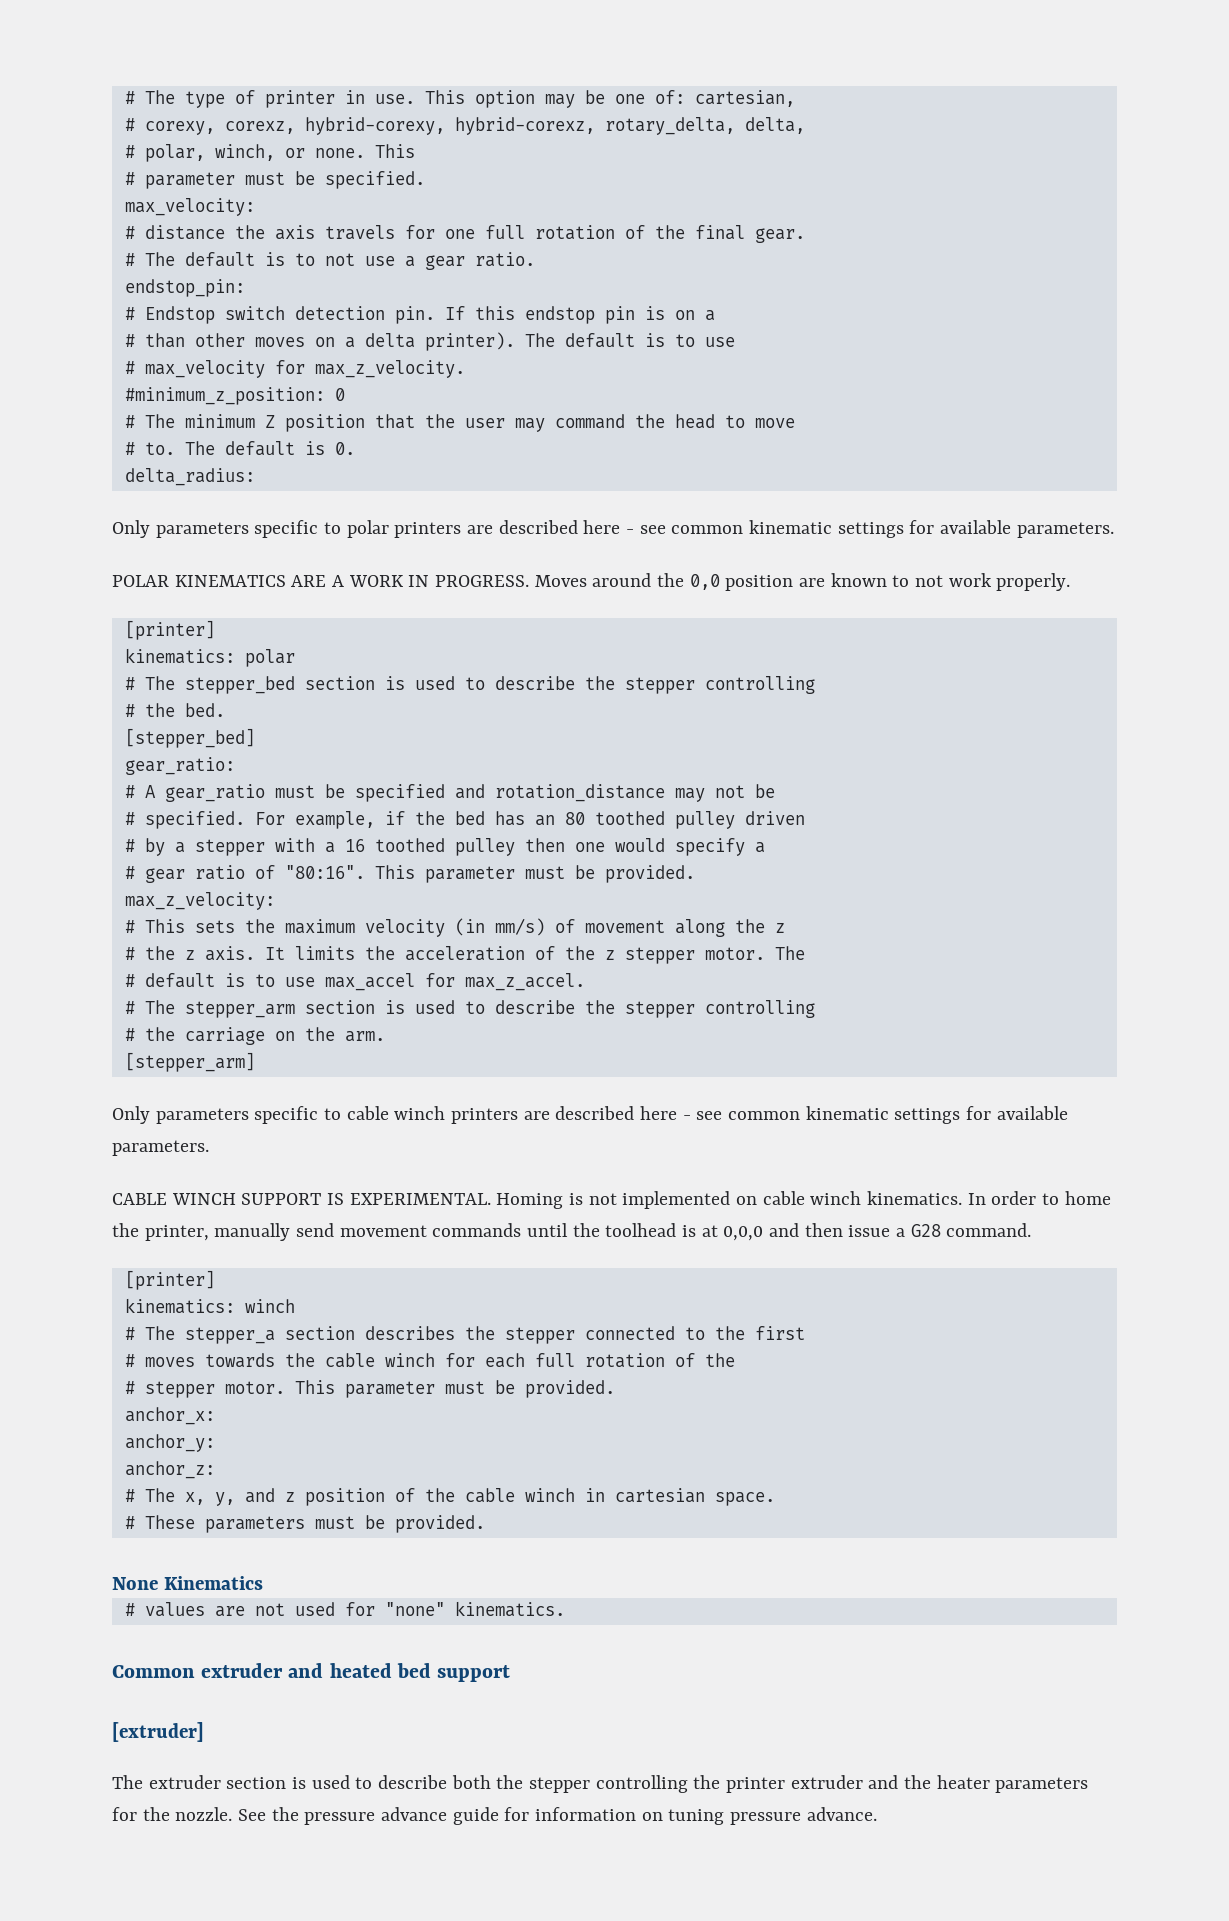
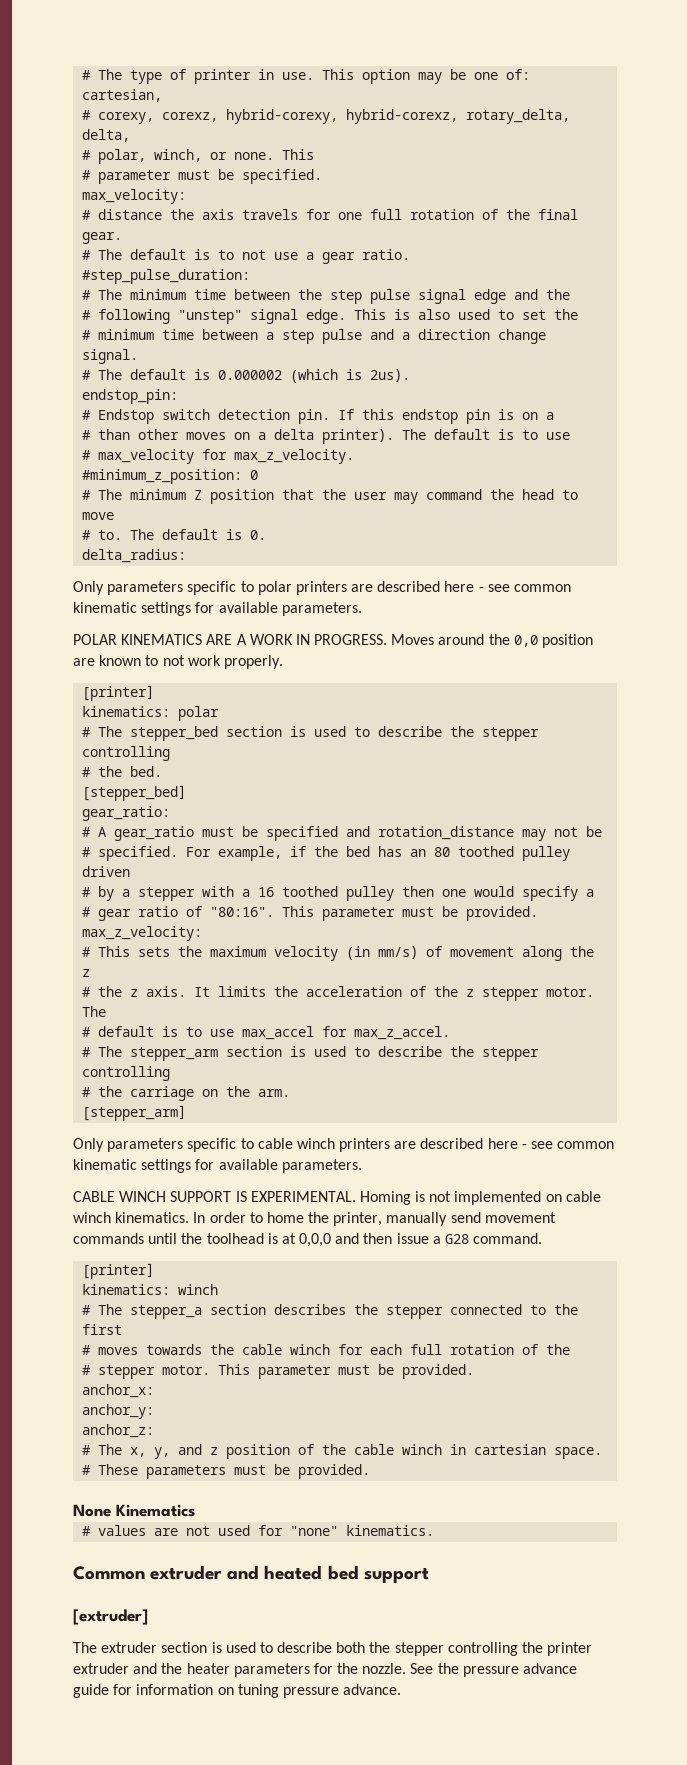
(535, 259) none -> [82,269,251,284] [82,289,571,304] [82,309,579,324] [82,329,547,344] [82,349,139,364] [82,369,411,383] // #step_pulse_duration: // # The minimum time between the step pulse signal edge and the // # following "unstep" signal edge. This is also used to set the // # minimum time between a step pulse and a direction change signal. // # The default is 0.000002 (which is 2us).

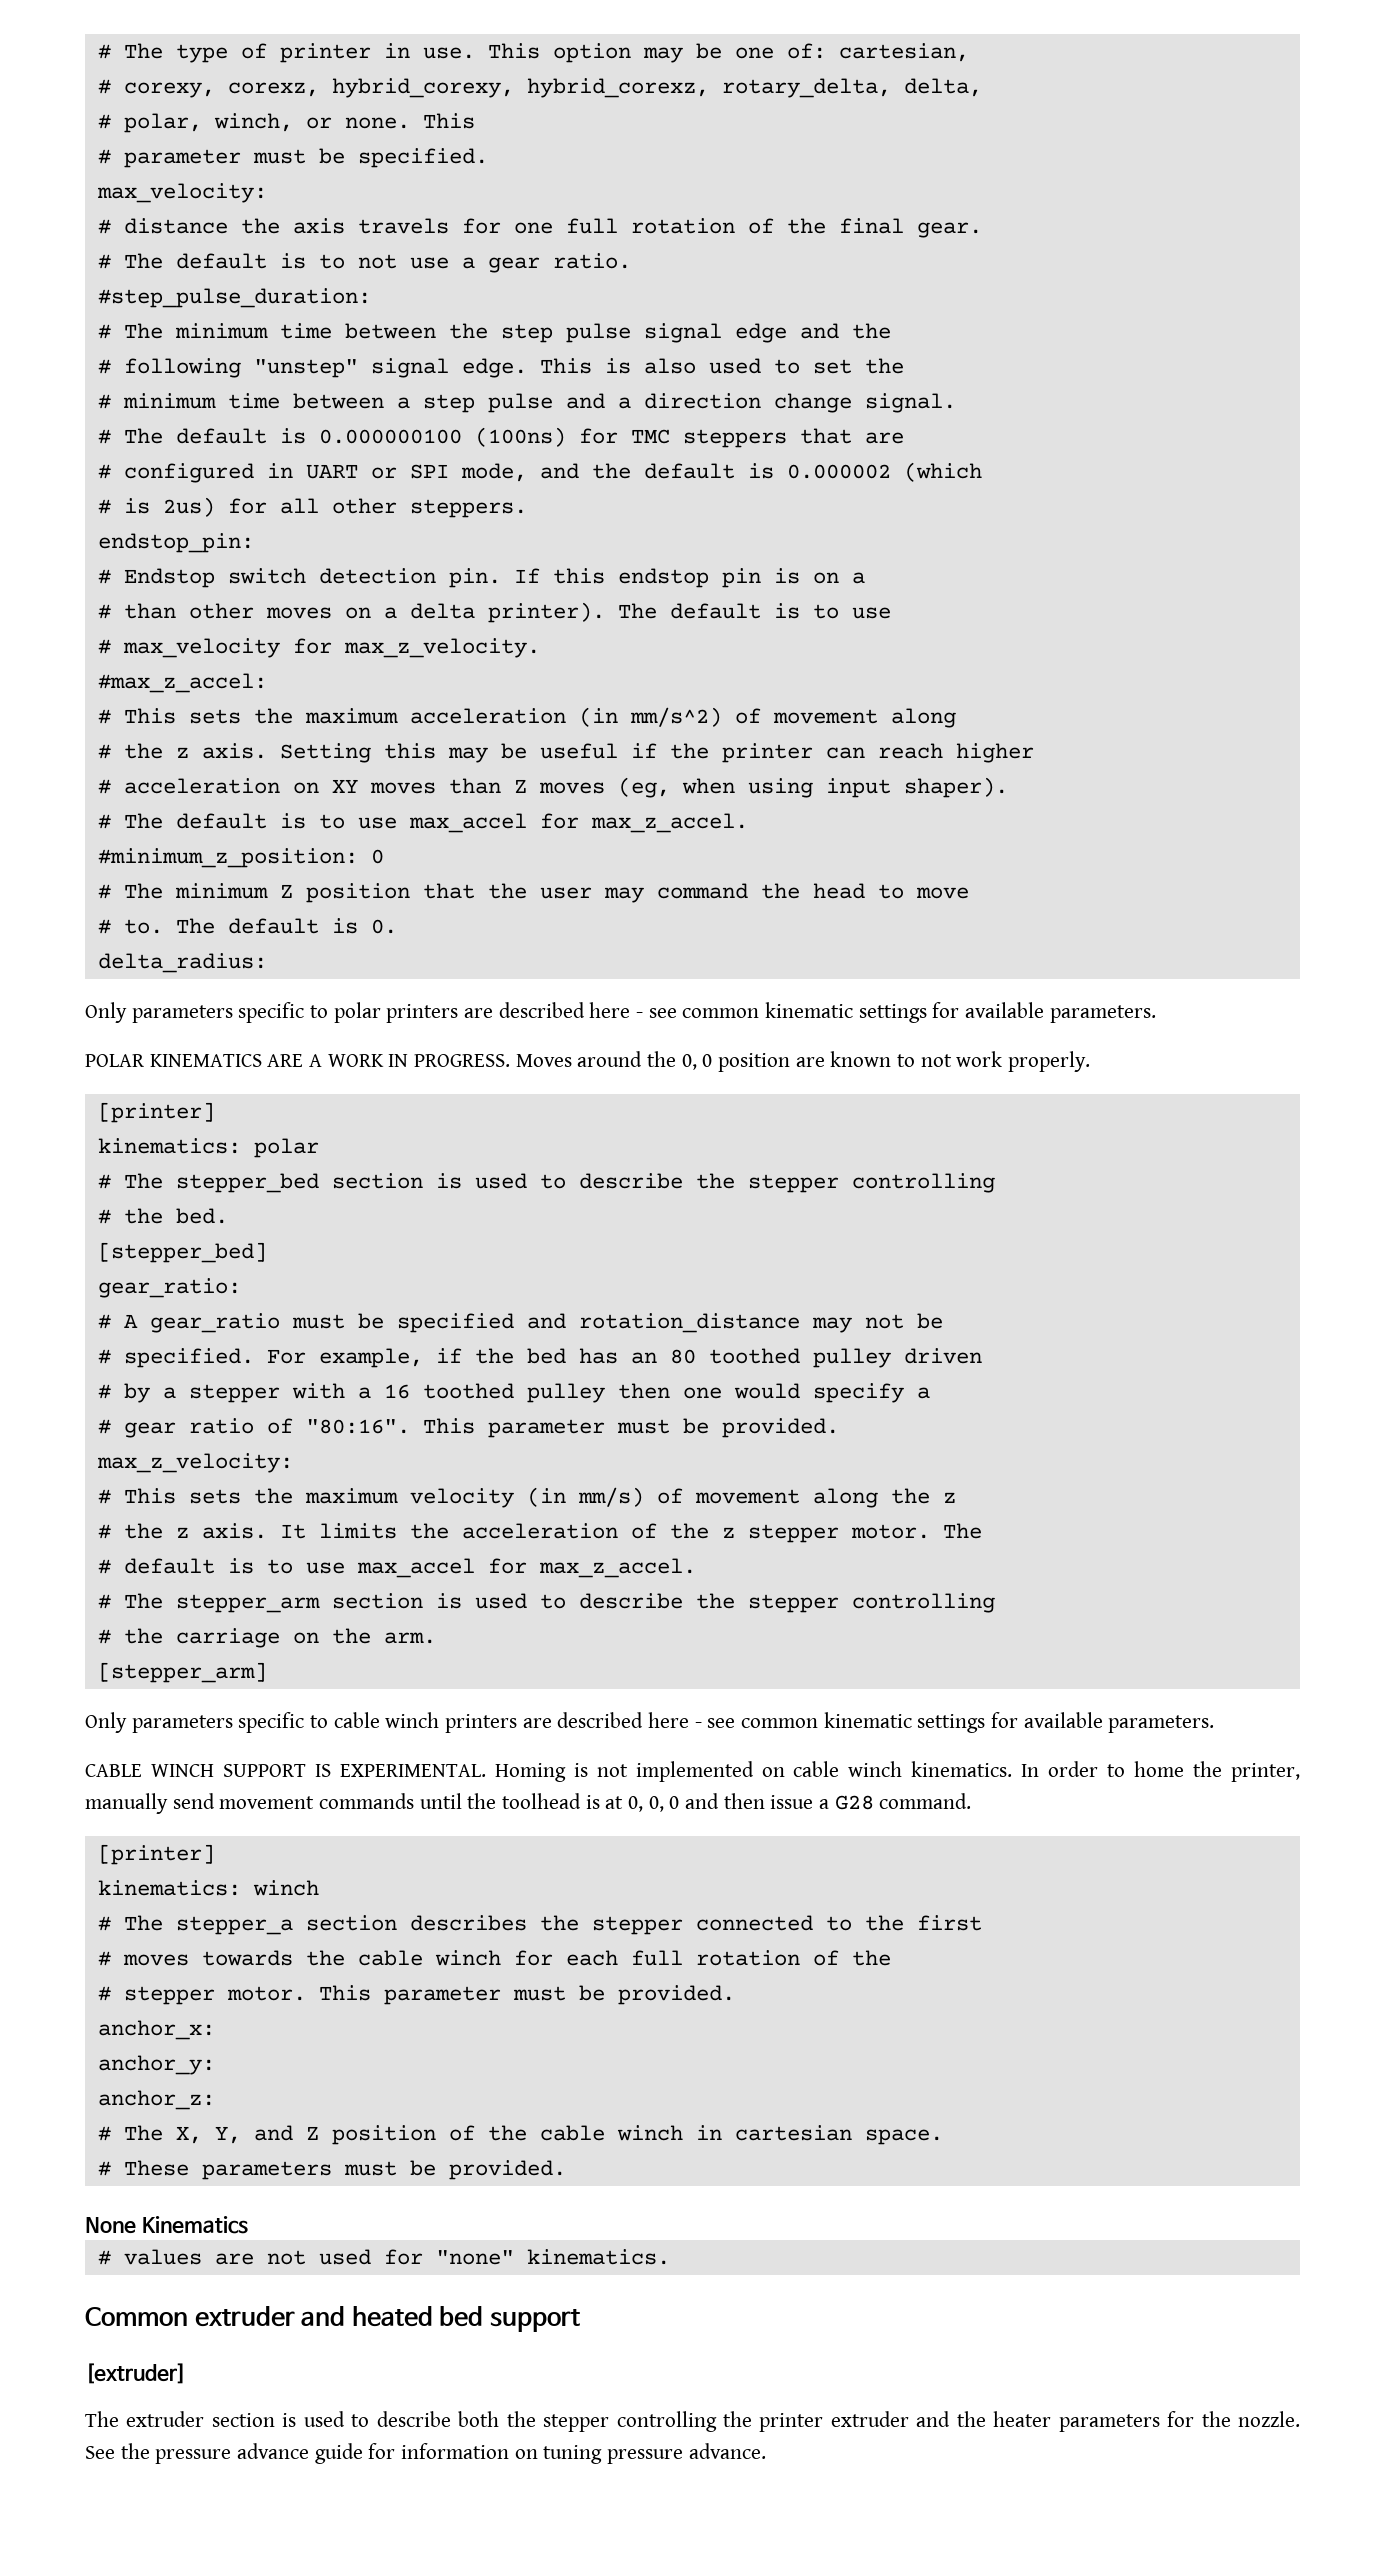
[226,109,459,124] hybrid-corexy, hybrid-corexz, -> [331,78,709,98] hybrid_corexy, hybrid_corexz,
[218,369,411,383] 0.000002 (which is 2us). -> [318,427,904,448] [97,462,982,483] [97,497,527,518] 0.000000100 (100ns) for TMC steppers that are // # configured in UART or SPI mode, and the default is 0.000002 (which // # is 2us) for all other steppers.
(355, 456) none -> [97,673,267,693] [97,707,956,728] [97,743,1034,763] [97,777,1008,798] [97,813,748,833] // #max_z_accel: // # This sets the maximum acceleration (in mm/s^2) of movement along // # the z axis. Setting this may be useful if the printer can reach higher // # acceleration on XY moves than Z moves (eg, when using input shaper). // # The default is to use max_accel for max_z_accel.
[513,635,538,647] 0,0 -> [681,1054,713,1070] 0, 0
[299,1233,332,1247] 0,0,0 -> [628,1796,680,1812] 0, 0, 0
[130,1444,219,1459] x, y, and z -> [175,2125,319,2144] X, Y, and Z

